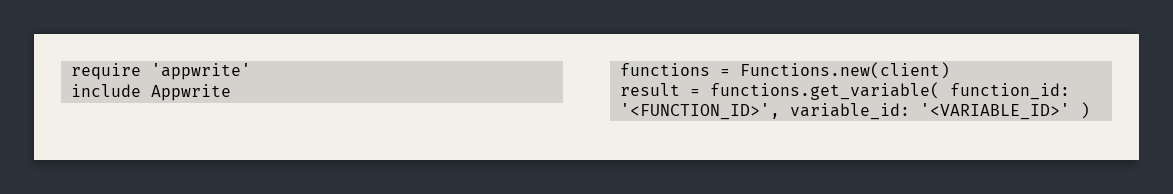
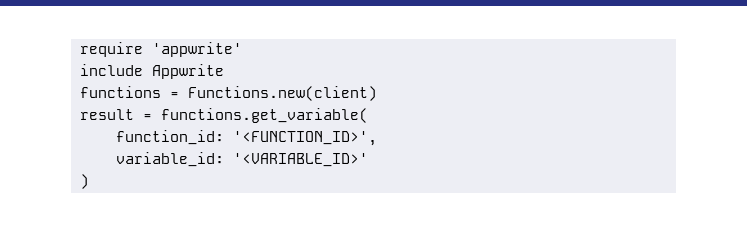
(941, 91) none -> (368, 115) //
(781, 111) none -> (377, 138) //
(1071, 111) none -> (368, 160) //

